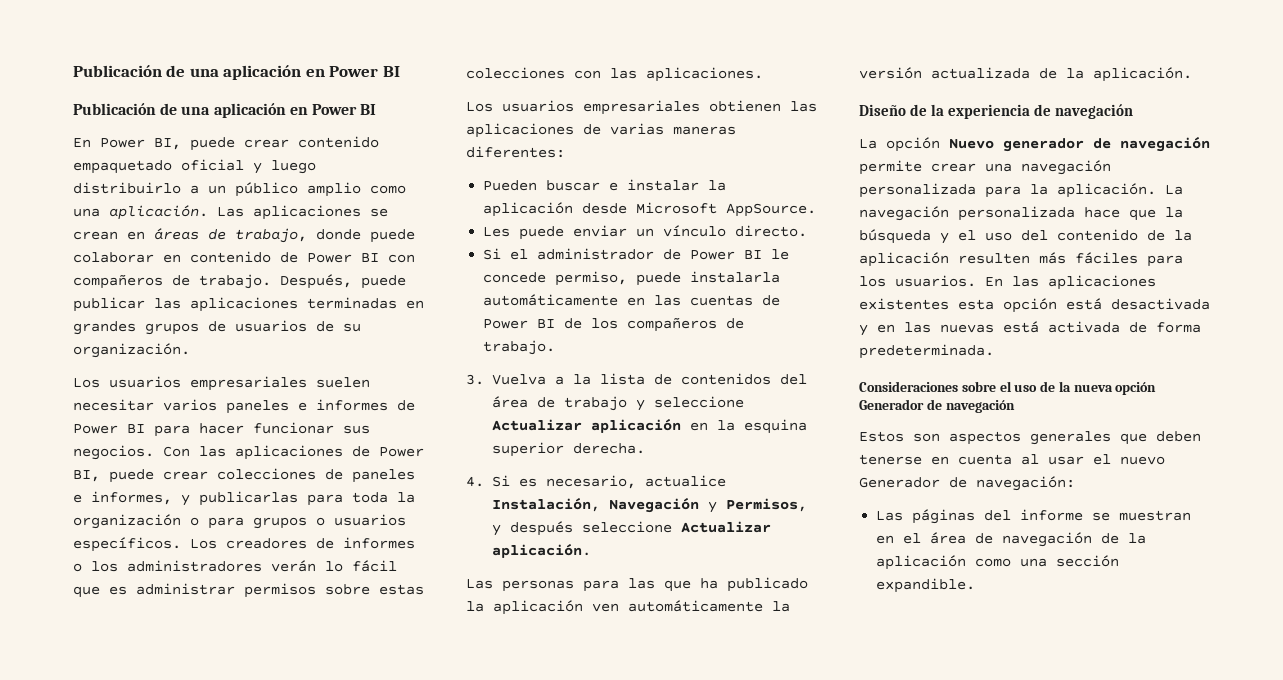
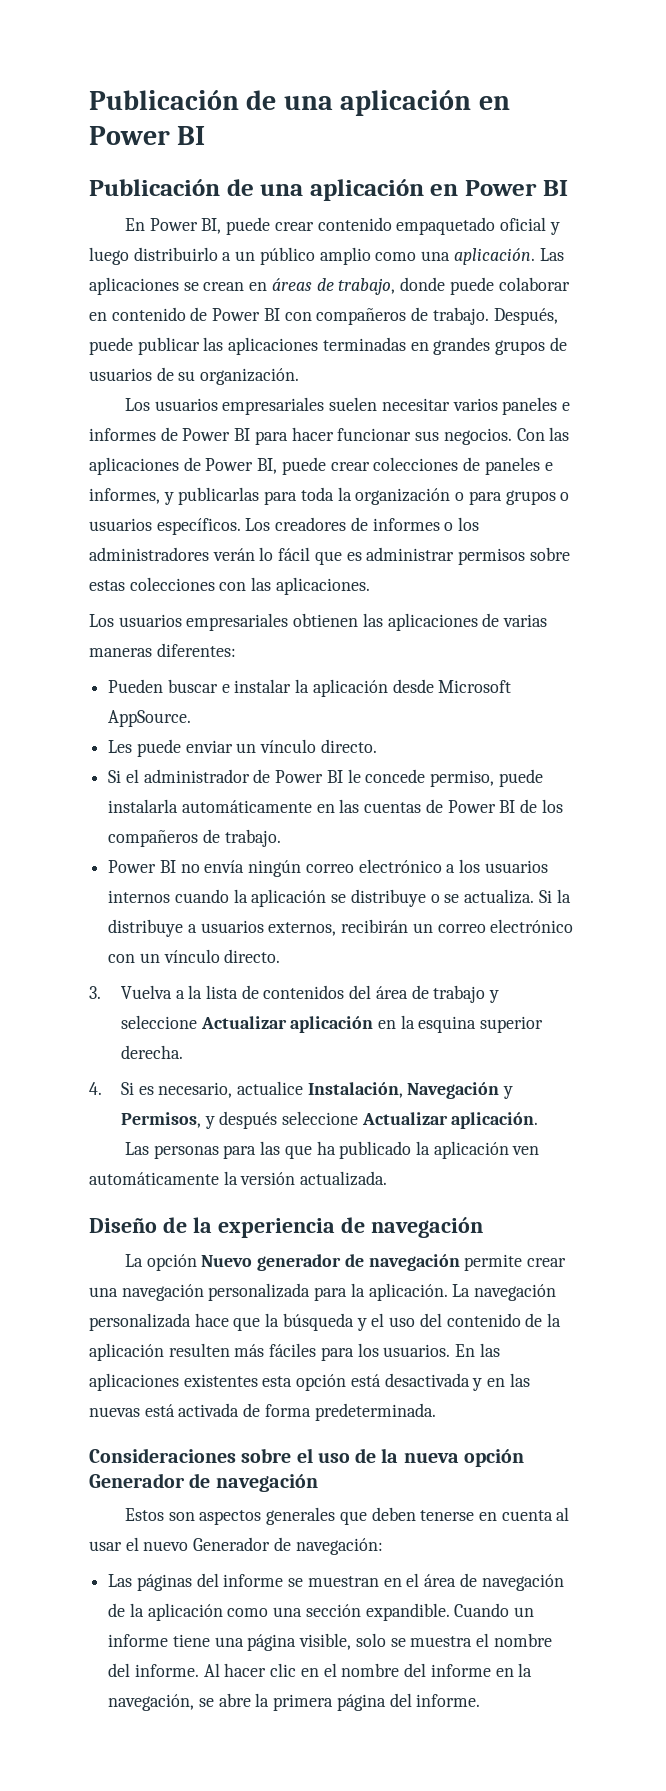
(556, 347) none -> [108,859,548,877] [108,889,571,907] [108,919,574,937] [108,949,281,963] // Power BI no envía ningún correo electrónico a los usuarios internos cuando la aplicación se distribuye o se actualiza. Si la distribuye a usuarios externos, recibirán un correo electrónico con un vínculo directo.
[931,67,1192,82] actualizada de la aplicación. -> [300,1171,388,1186] actualizada.
(976, 585) none -> [454,1603,535,1617] [108,1633,552,1651] [108,1663,533,1677] [108,1693,481,1711] Cuando un informe tiene una página visible, solo se muestra el nombre del informe. Al hacer clic en el nombre del informe en la navegación, se abre la primera página del informe.

